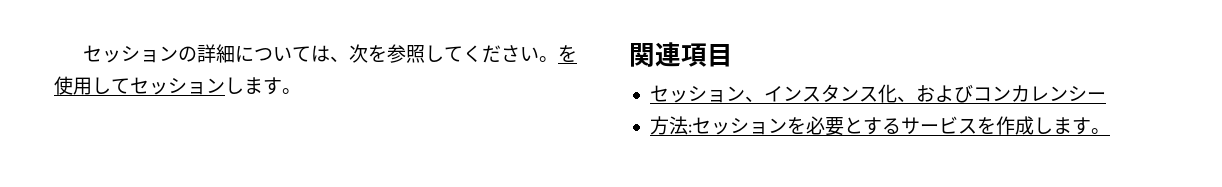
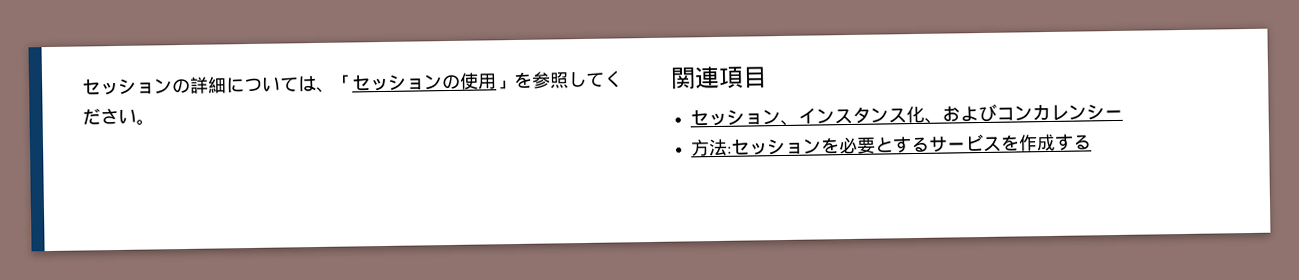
[349,44,369,63] 次 -> [333,72,515,92] 「セッションの使用」
[558,45,578,62] [54,76,301,95] を使用してセッションします。 -> (155, 122) none
[1033,117,1110,135] します。 -> [1054,133,1093,151] する

